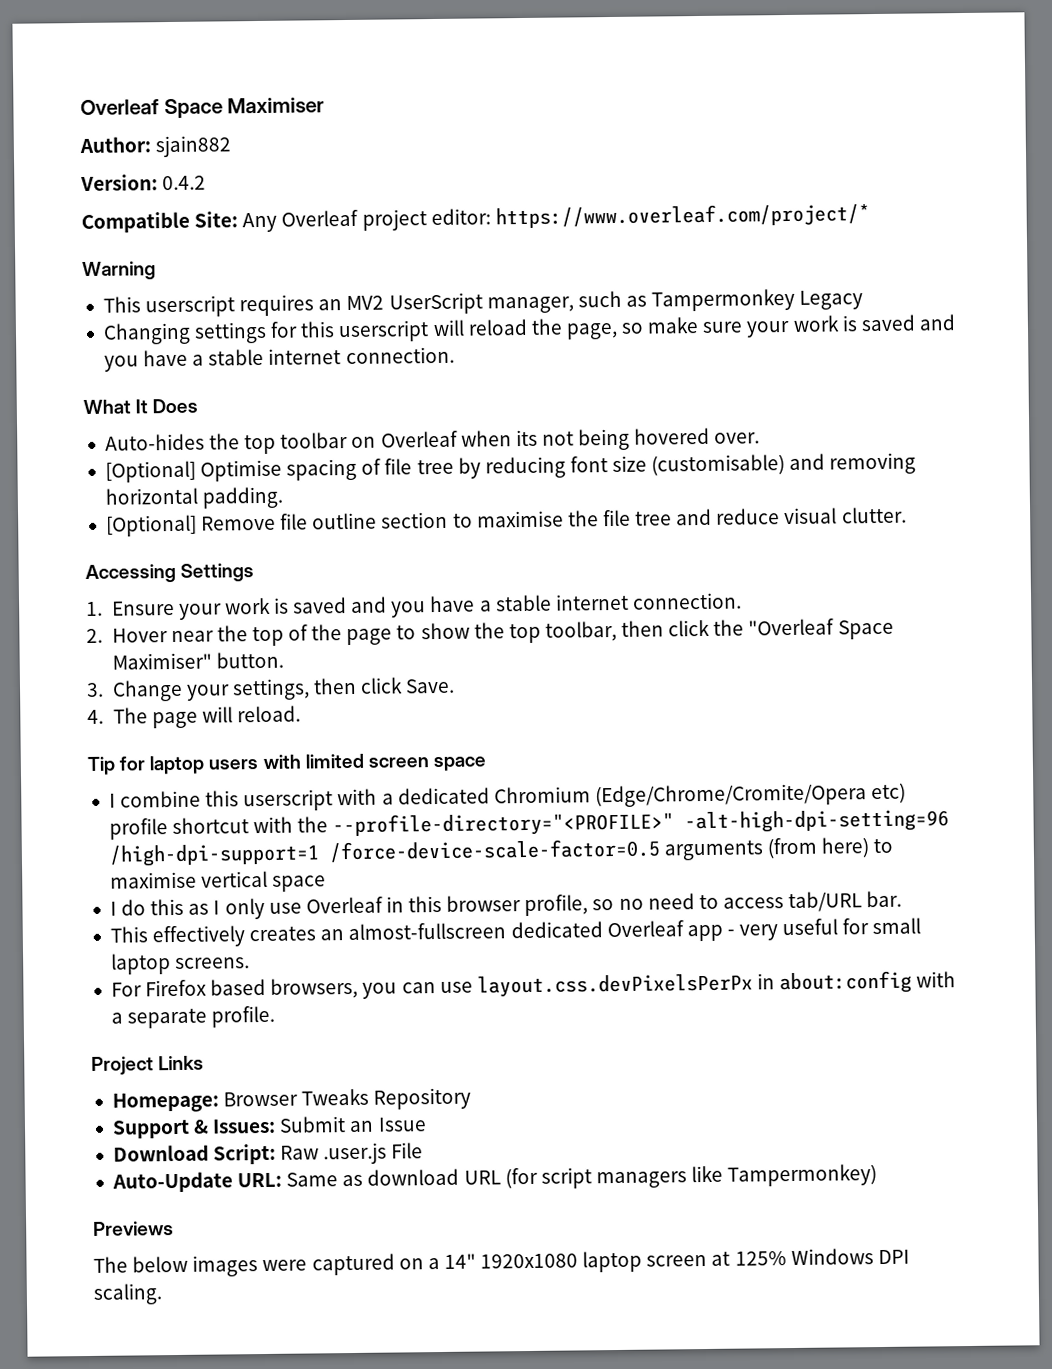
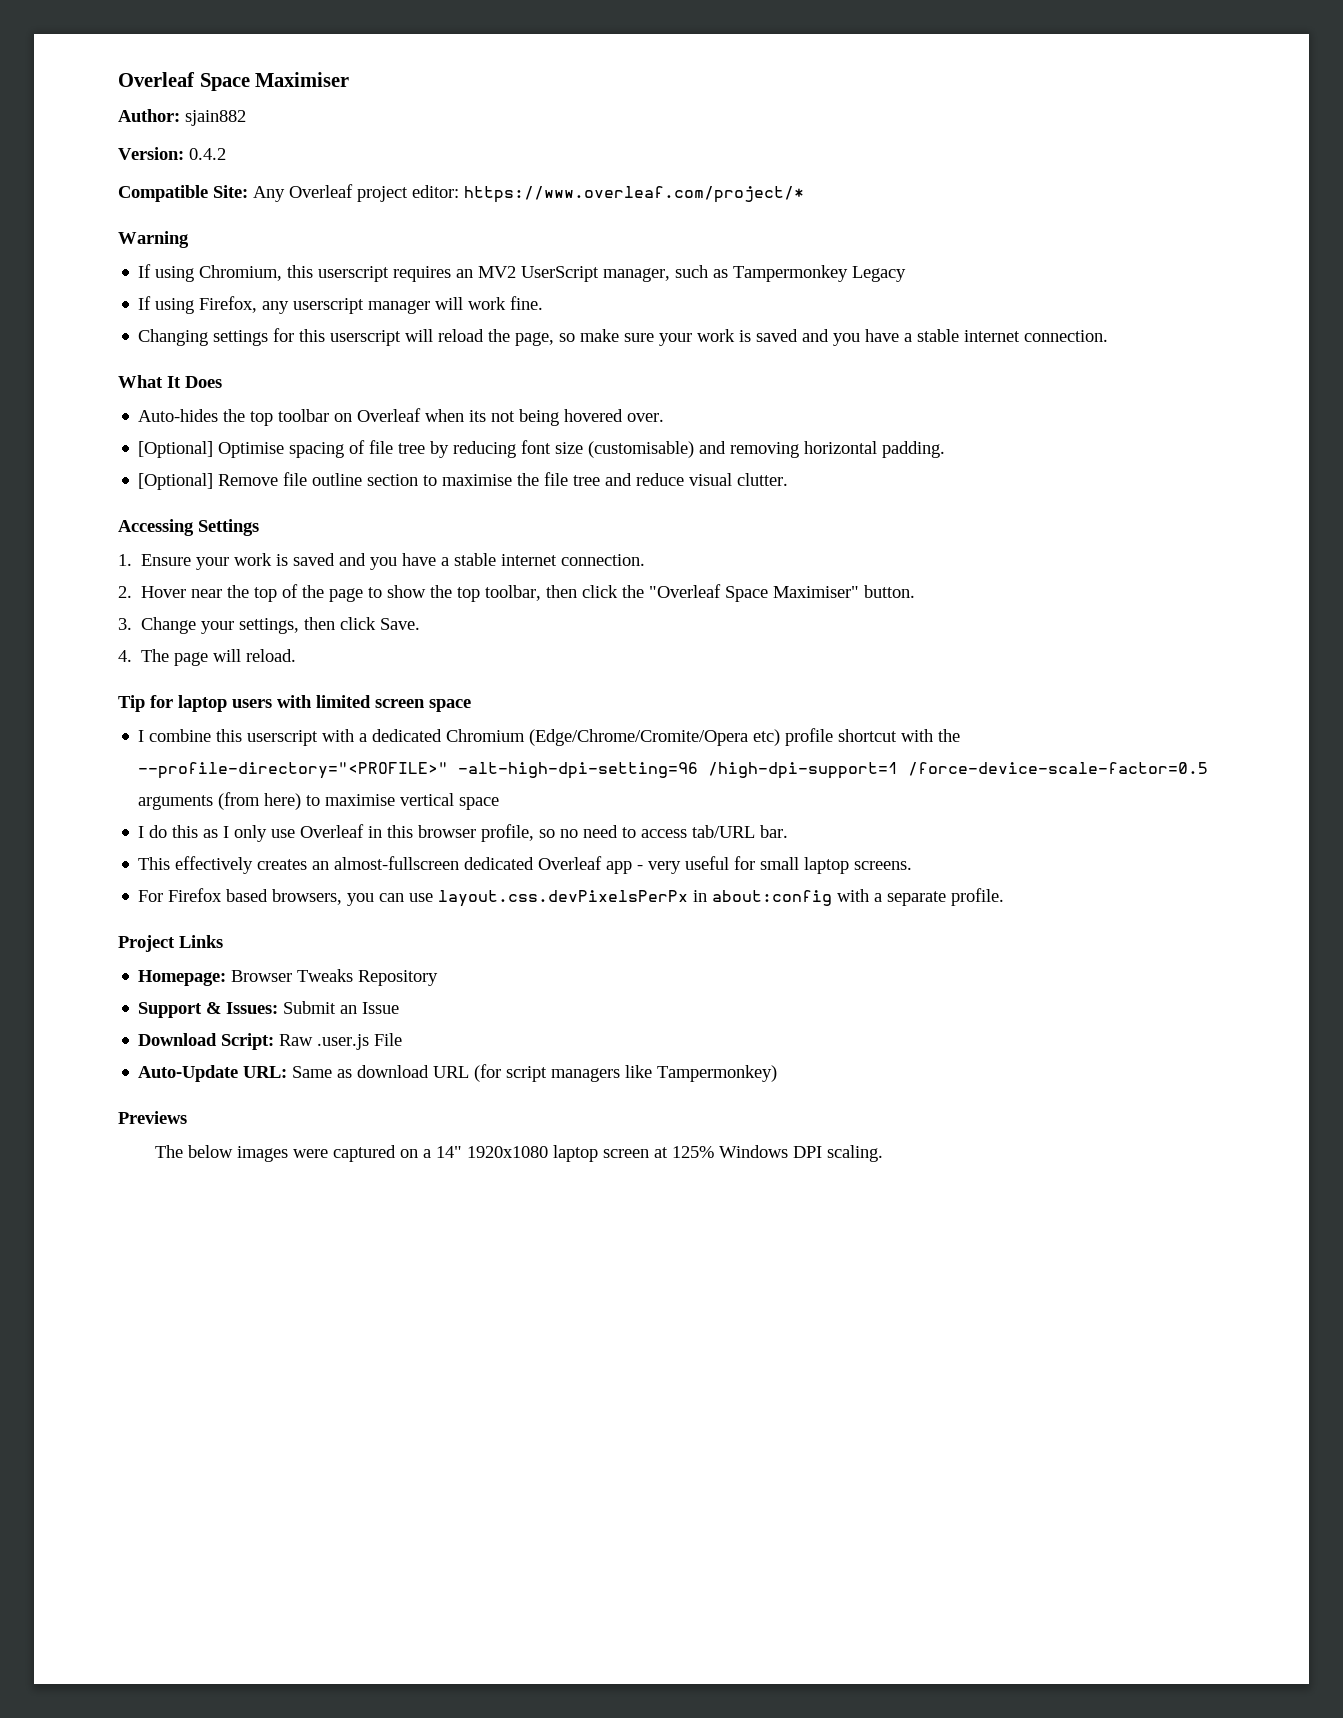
[102,296,141,313] This -> [138,264,314,282] If using Chromium, this
(864, 300) none -> [138,296,544,314] // If using Firefox, any userscript manager will work fine.

